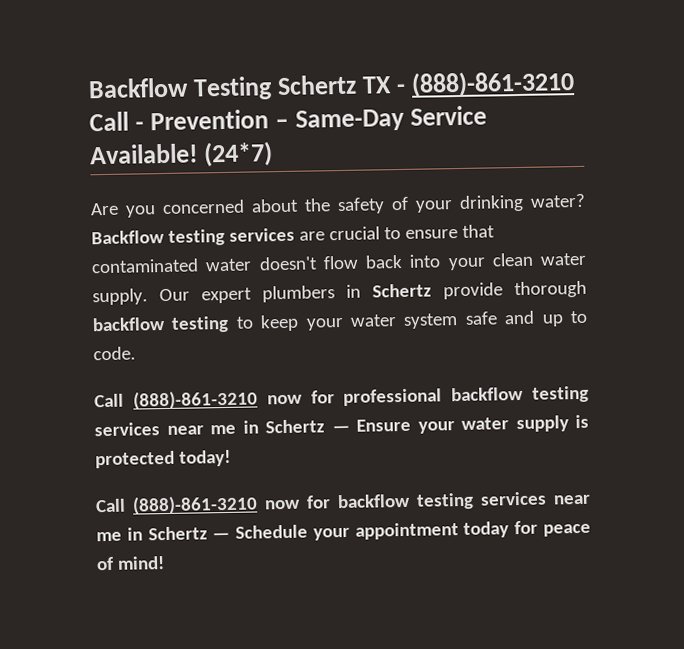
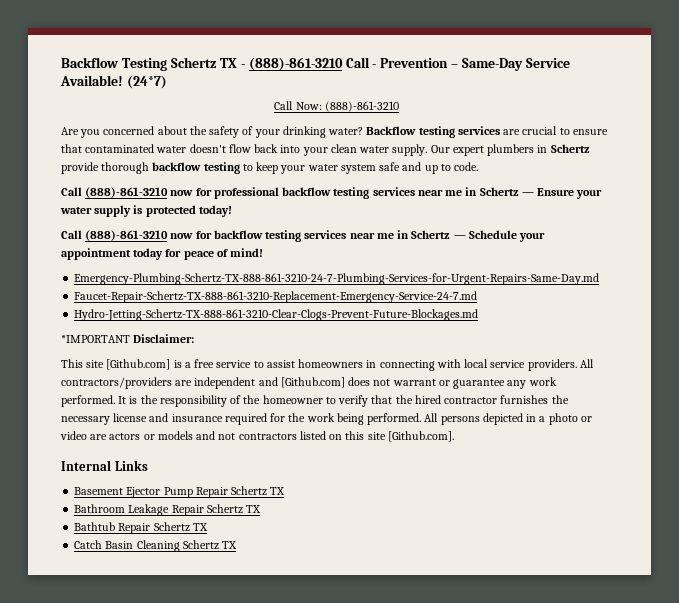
(274, 154) none -> [274,101,399,112] // Call Now: (888)-861-3210
(165, 563) none -> [74,273,600,285] [74,291,478,303] [74,309,479,321] [61,334,195,343] [61,359,594,371] [61,377,557,389] [61,395,569,407] [61,413,592,425] [60,431,454,442] [61,460,148,471] [74,486,286,498] [74,504,262,516] [74,522,208,534] [74,540,238,552] // Emergency-Plumbing-Schertz-TX-888-861-3210-24-7-Plumbing-Services-for-Urgent-Repairs-Same-Day.md // Faucet-Repair-Schertz-TX-888-861-3210-Replacement-Emergency-Service-24-7.md // Hydro-Jetting-Schertz-TX-888-861-3210-Clear-Clogs-Prevent-Future-Blockages.md // *IMPORTANT Disclaimer: // This site [Github.com] is a free service to assist homeowners in connecting with local service providers. All contractors/providers are independent and [Github.com] does not warrant or guarantee any work performed. It is the responsibility of the homeowner to verify that the hired contractor furnishes the necessary license and insurance required for the work being performed. All persons depicted in a photo or video are actors or models and not contractors listed on this site [Github.com]. // Internal Links // Basement Ejector Pump Repair Schertz TX // Bathroom Leakage Repair Schertz TX // Bathtub Repair Schertz TX // Catch Basin Cleaning Schertz TX

